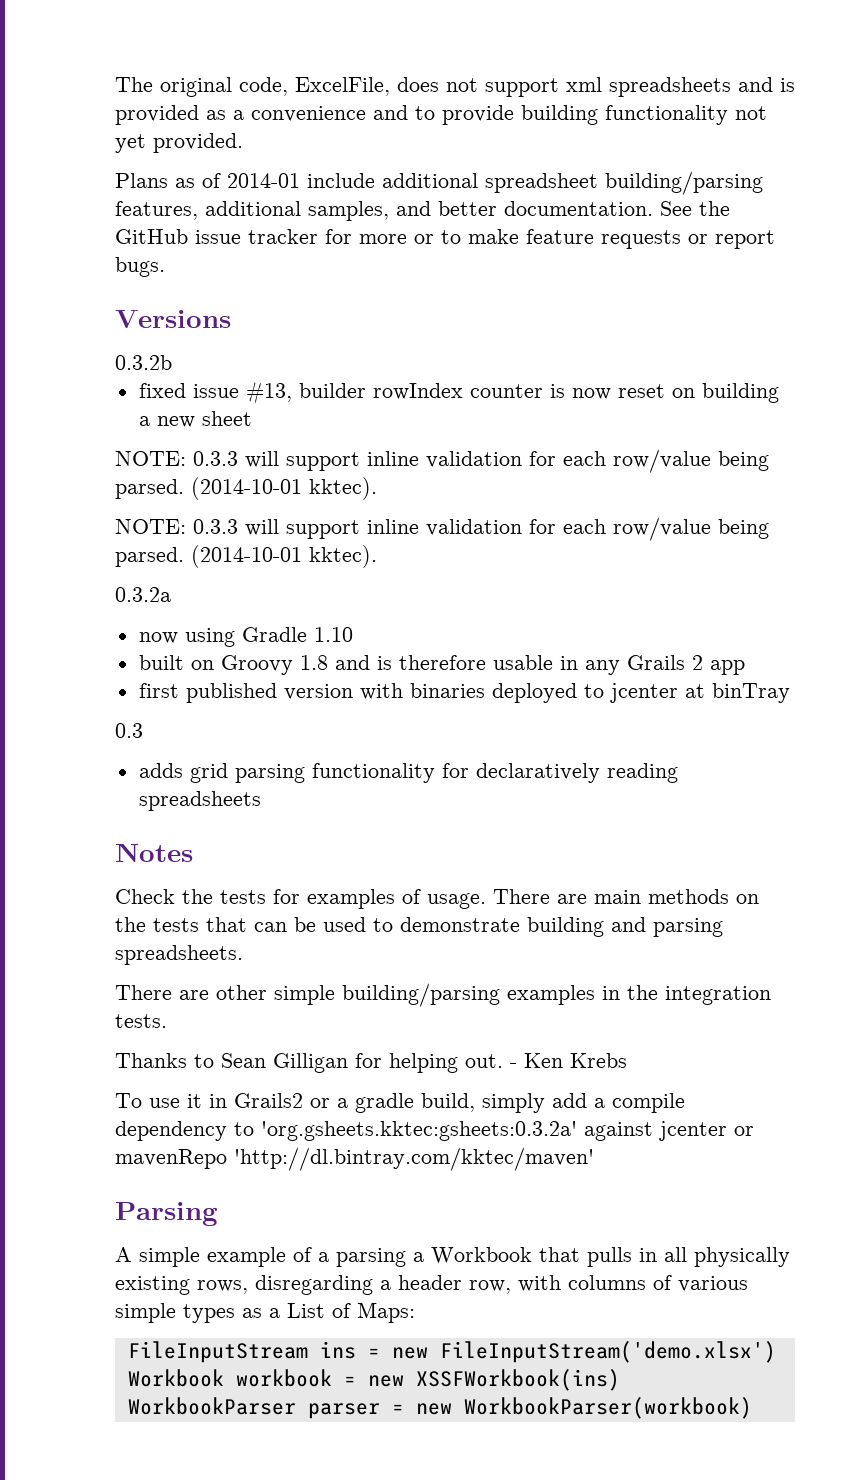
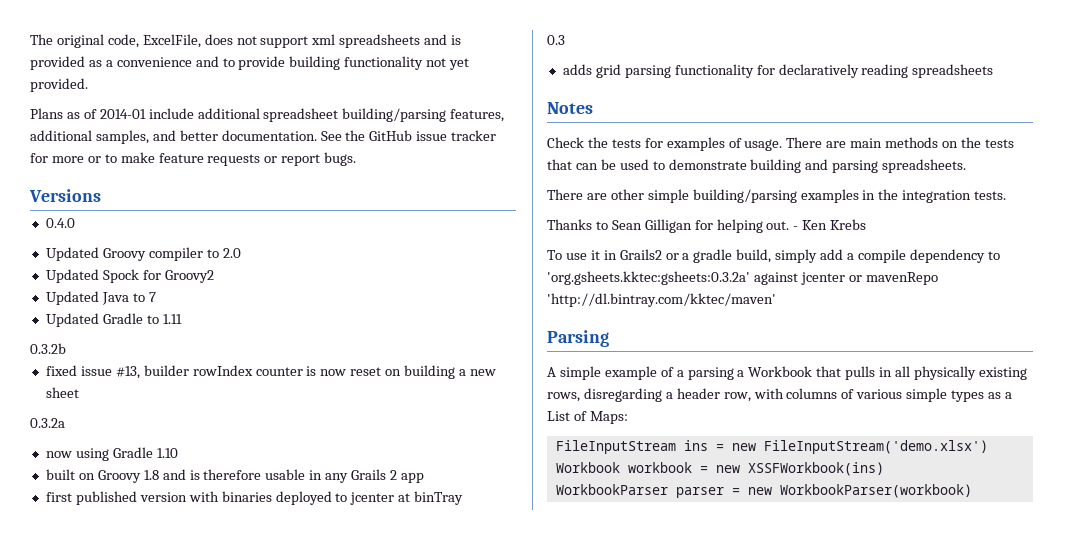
(231, 319) none -> [45,218,75,228] [45,247,241,261] [45,269,214,283] [45,291,156,305] [45,313,182,327] // 0.4.0 // Updated Groovy compiler to 2.0 // Updated Spock for Groovy2 // Updated Java to 7 // Updated Gradle to 1.11
[115,449,769,473] [115,477,377,500] [115,517,769,541] [115,545,377,568] // NOTE: 0.3.3 will support inline validation for each row/value being parsed. (2014-10-01 kktec). // NOTE: 0.3.3 will support inline validation for each row/value being parsed. (2014-10-01 kktec). -> (79, 392) none

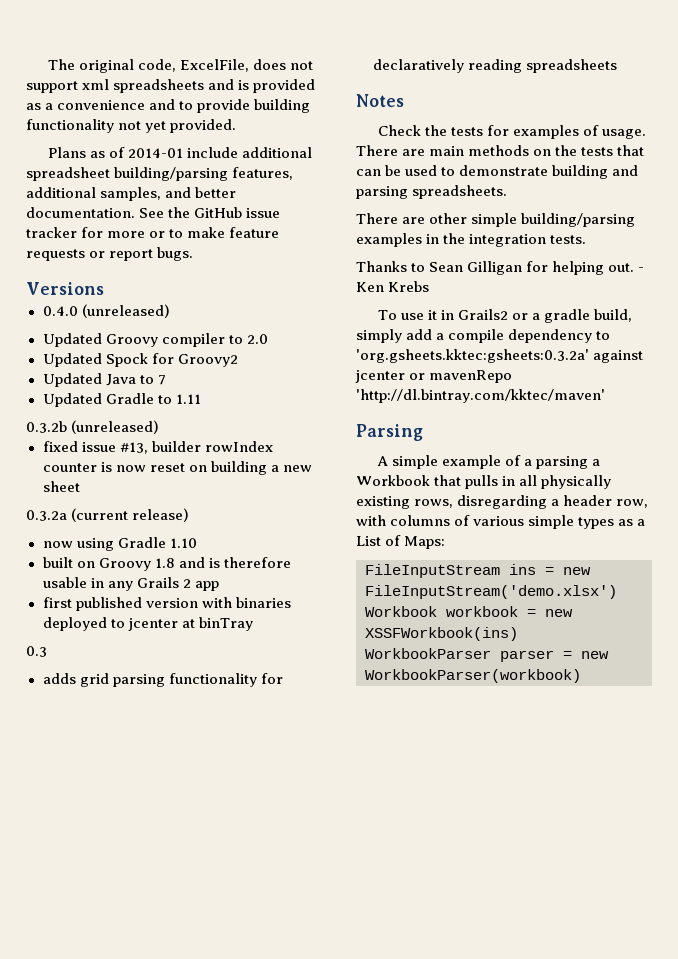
(75, 223) none -> [81,304,170,318] (unreleased)
(66, 348) none -> [71,420,160,434] (unreleased)
(65, 423) none -> [71,508,190,522] (current release)

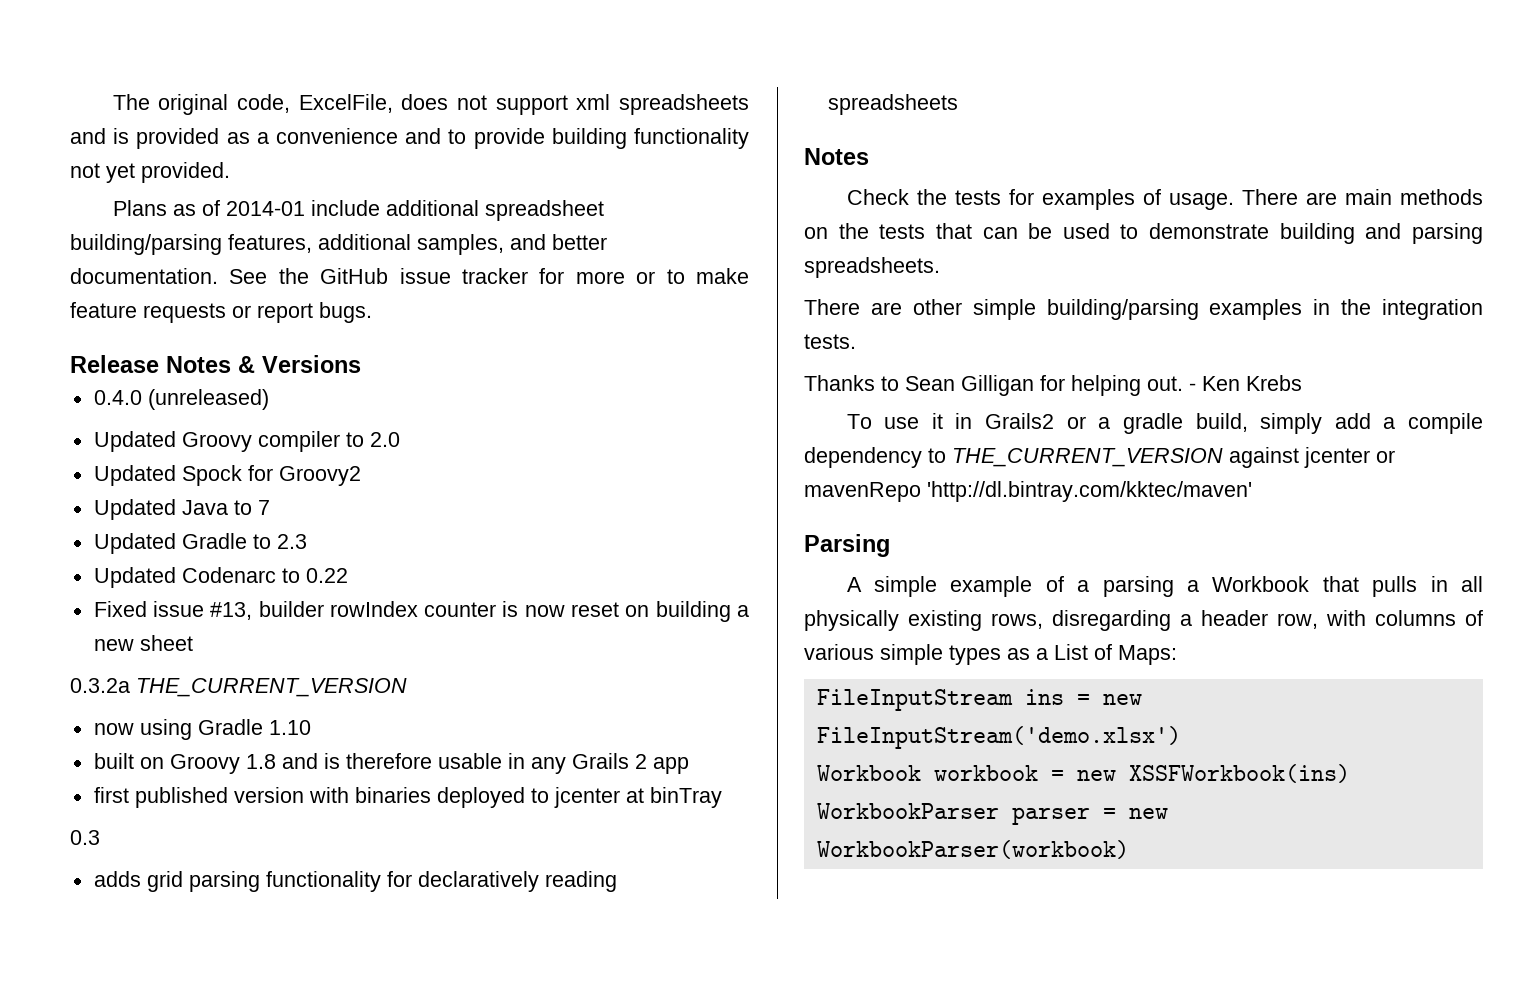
(194, 254) none -> [70,355,255,373] Release Notes &
[175,394,201,404] [26,420,160,434] [42,441,78,452] 1.11 // 0.3.2b (unreleased) // fixed -> [276,534,307,549] [93,567,348,588] [93,601,147,617] 2.3 // Updated Codenarc to 0.22 // Fixed
[71,508,190,522] (current release) -> [136,678,407,697] THE_CURRENT_VERSION
[356,349,589,363] 'org.gsheets.kktec:gsheets:0.3.2a' -> [952,448,1223,467] THE_CURRENT_VERSION

